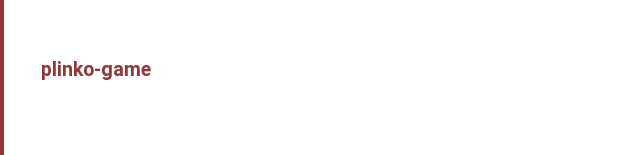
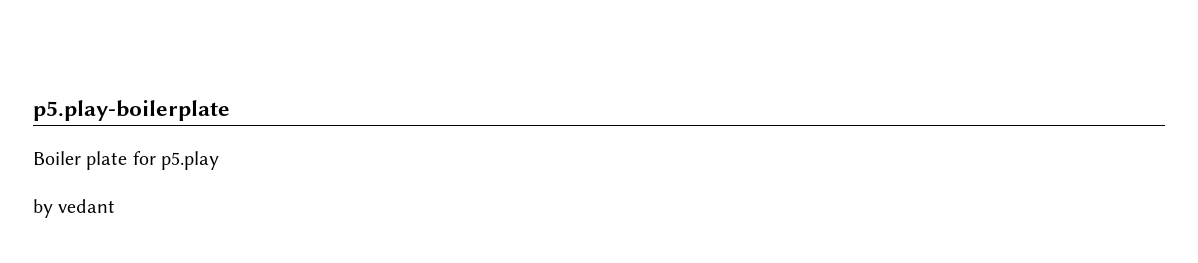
[41,61,151,80] plinko-game -> [33,100,230,121] [33,151,220,170] [33,199,116,218] p5.play-boilerplate // Boiler plate for p5.play // by vedant

